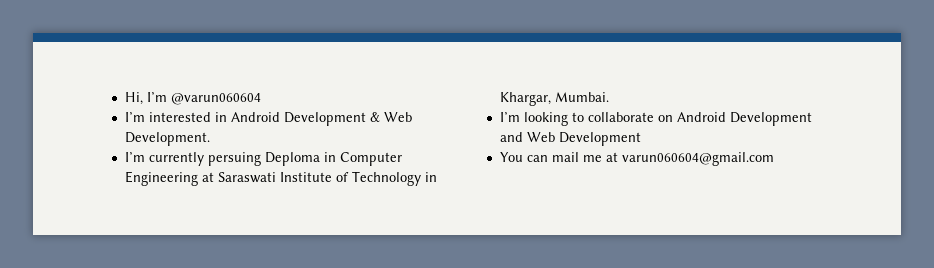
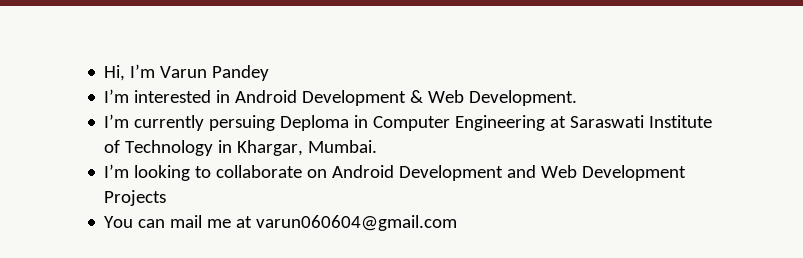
[170,93,261,105] @varun060604 -> [160,65,270,81] Varun Pandey
(641, 139) none -> [104,190,167,206] Projects

